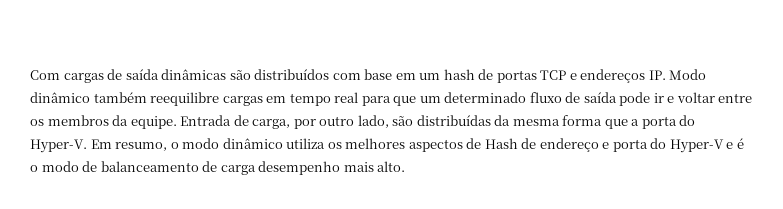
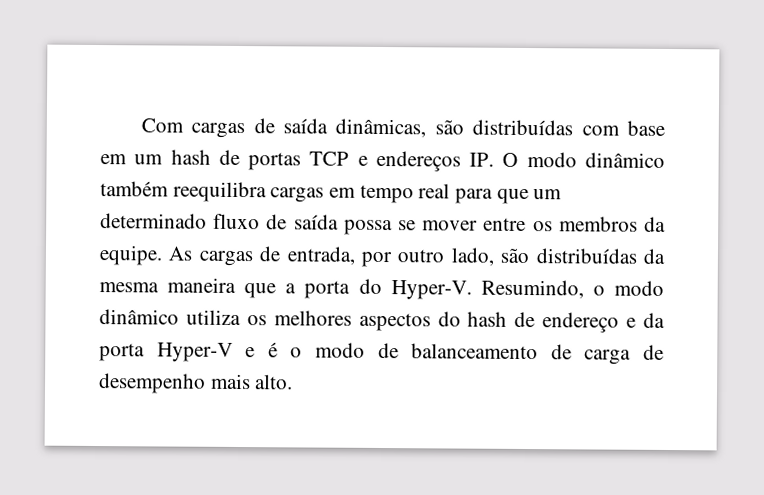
[161,69,330,80] dinâmicas são distribuídos -> [335,118,574,138] dinâmicas, são distribuídas
[669,69,707,80] Modo -> [502,152,577,168] O modo
[150,92,220,106] reequilibre -> [172,181,267,203] reequilibra
[619,92,715,106] pode ir e voltar -> [343,219,479,236] possa se mover
[180,115,291,129] Entrada de carga, -> [168,246,356,267] As cargas de entrada,
[562,115,603,126] forma -> [167,277,237,293] maneira
[90,139,168,151] Em resumo, -> [480,279,584,299] Resumindo,
[466,138,518,149] de Hash -> [437,311,508,327] do hash
[612,138,667,152] porta do -> [642,312,665,328] [99,343,145,362] da porta
(256, 170) none -> [643,344,665,360] de

